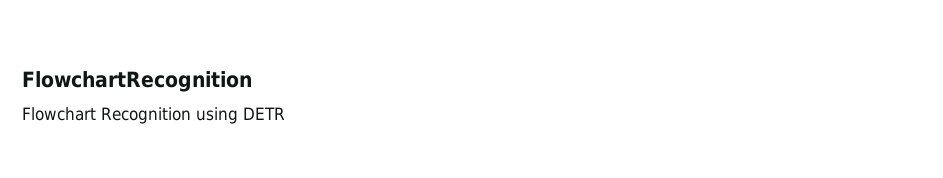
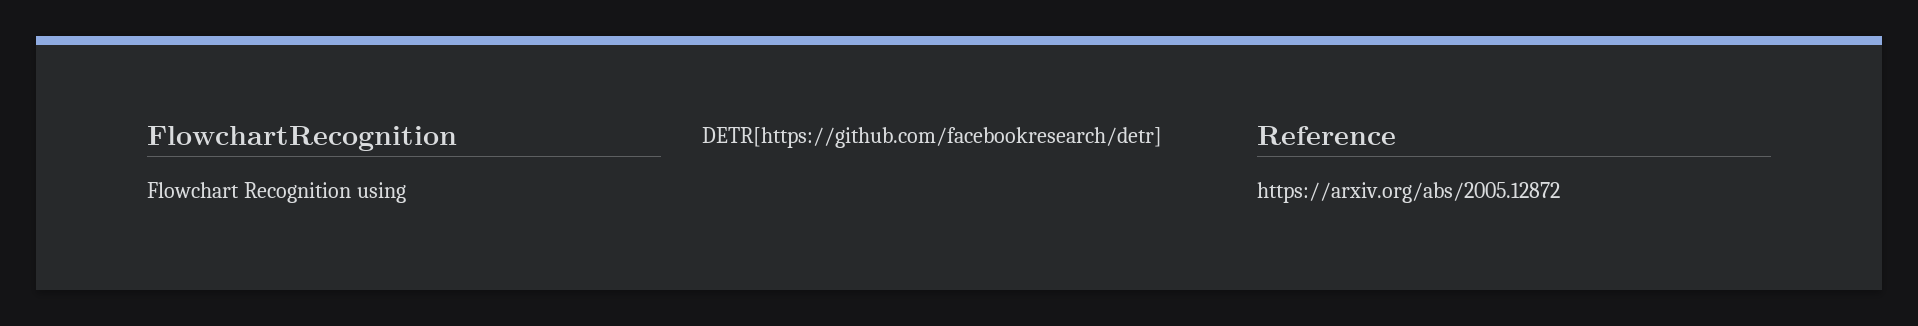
[243,107,285,120] DETR -> [702,127,1162,148] [1257,126,1396,145] [1257,182,1560,203] DETR[https://github.com/facebookresearch/detr] // Reference // https://arxiv.org/abs/2005.12872

